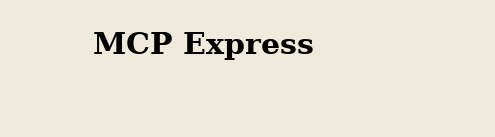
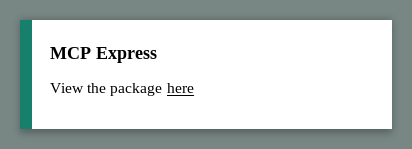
(314, 46) none -> [50,83,194,96] // View the package here

